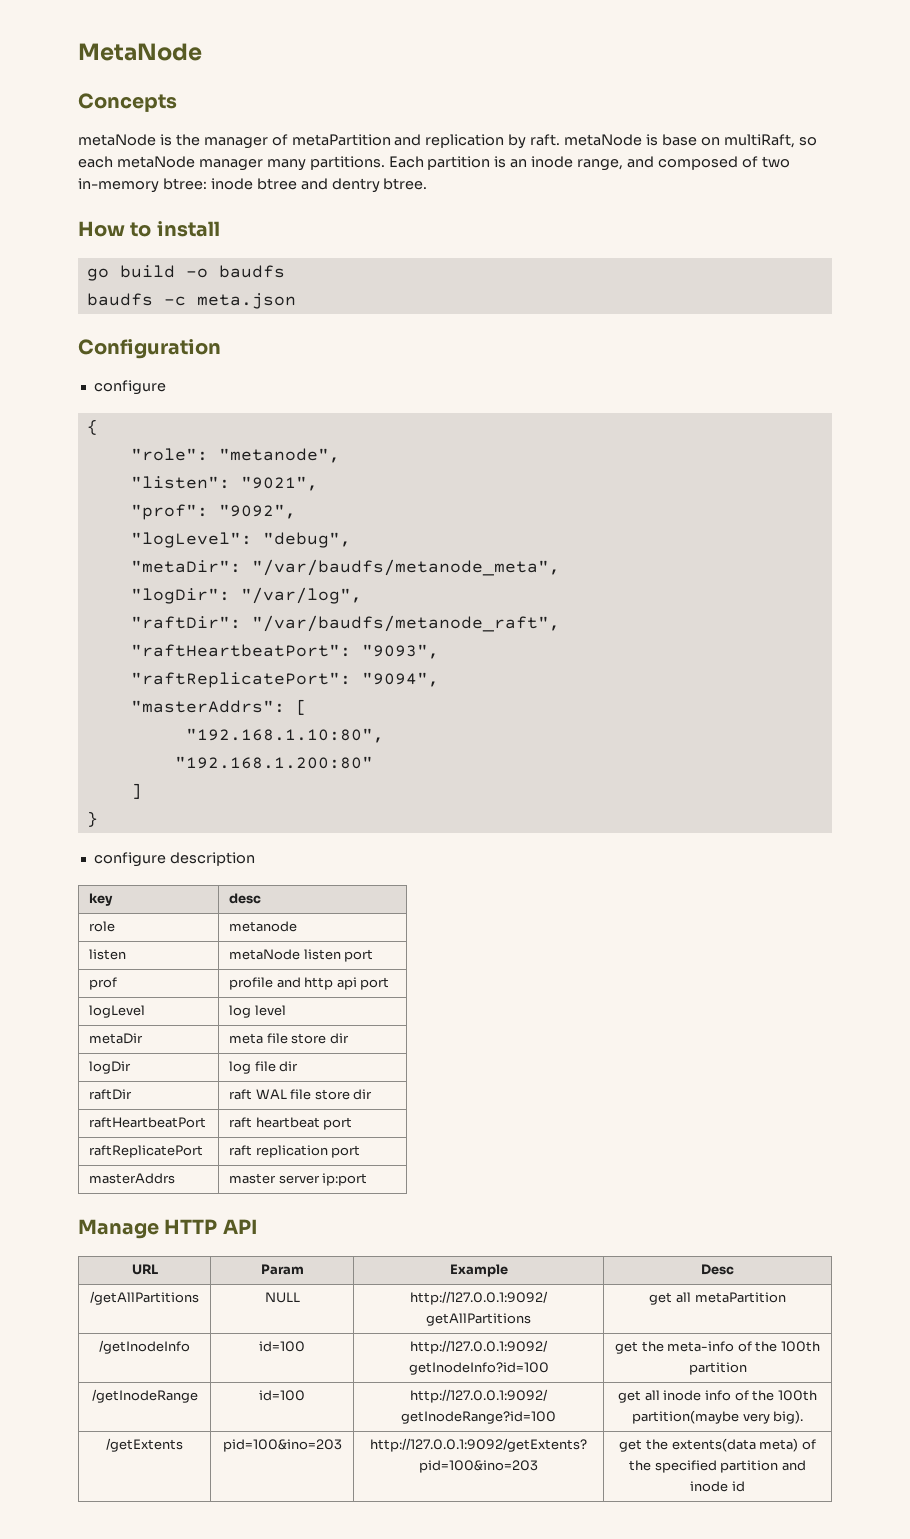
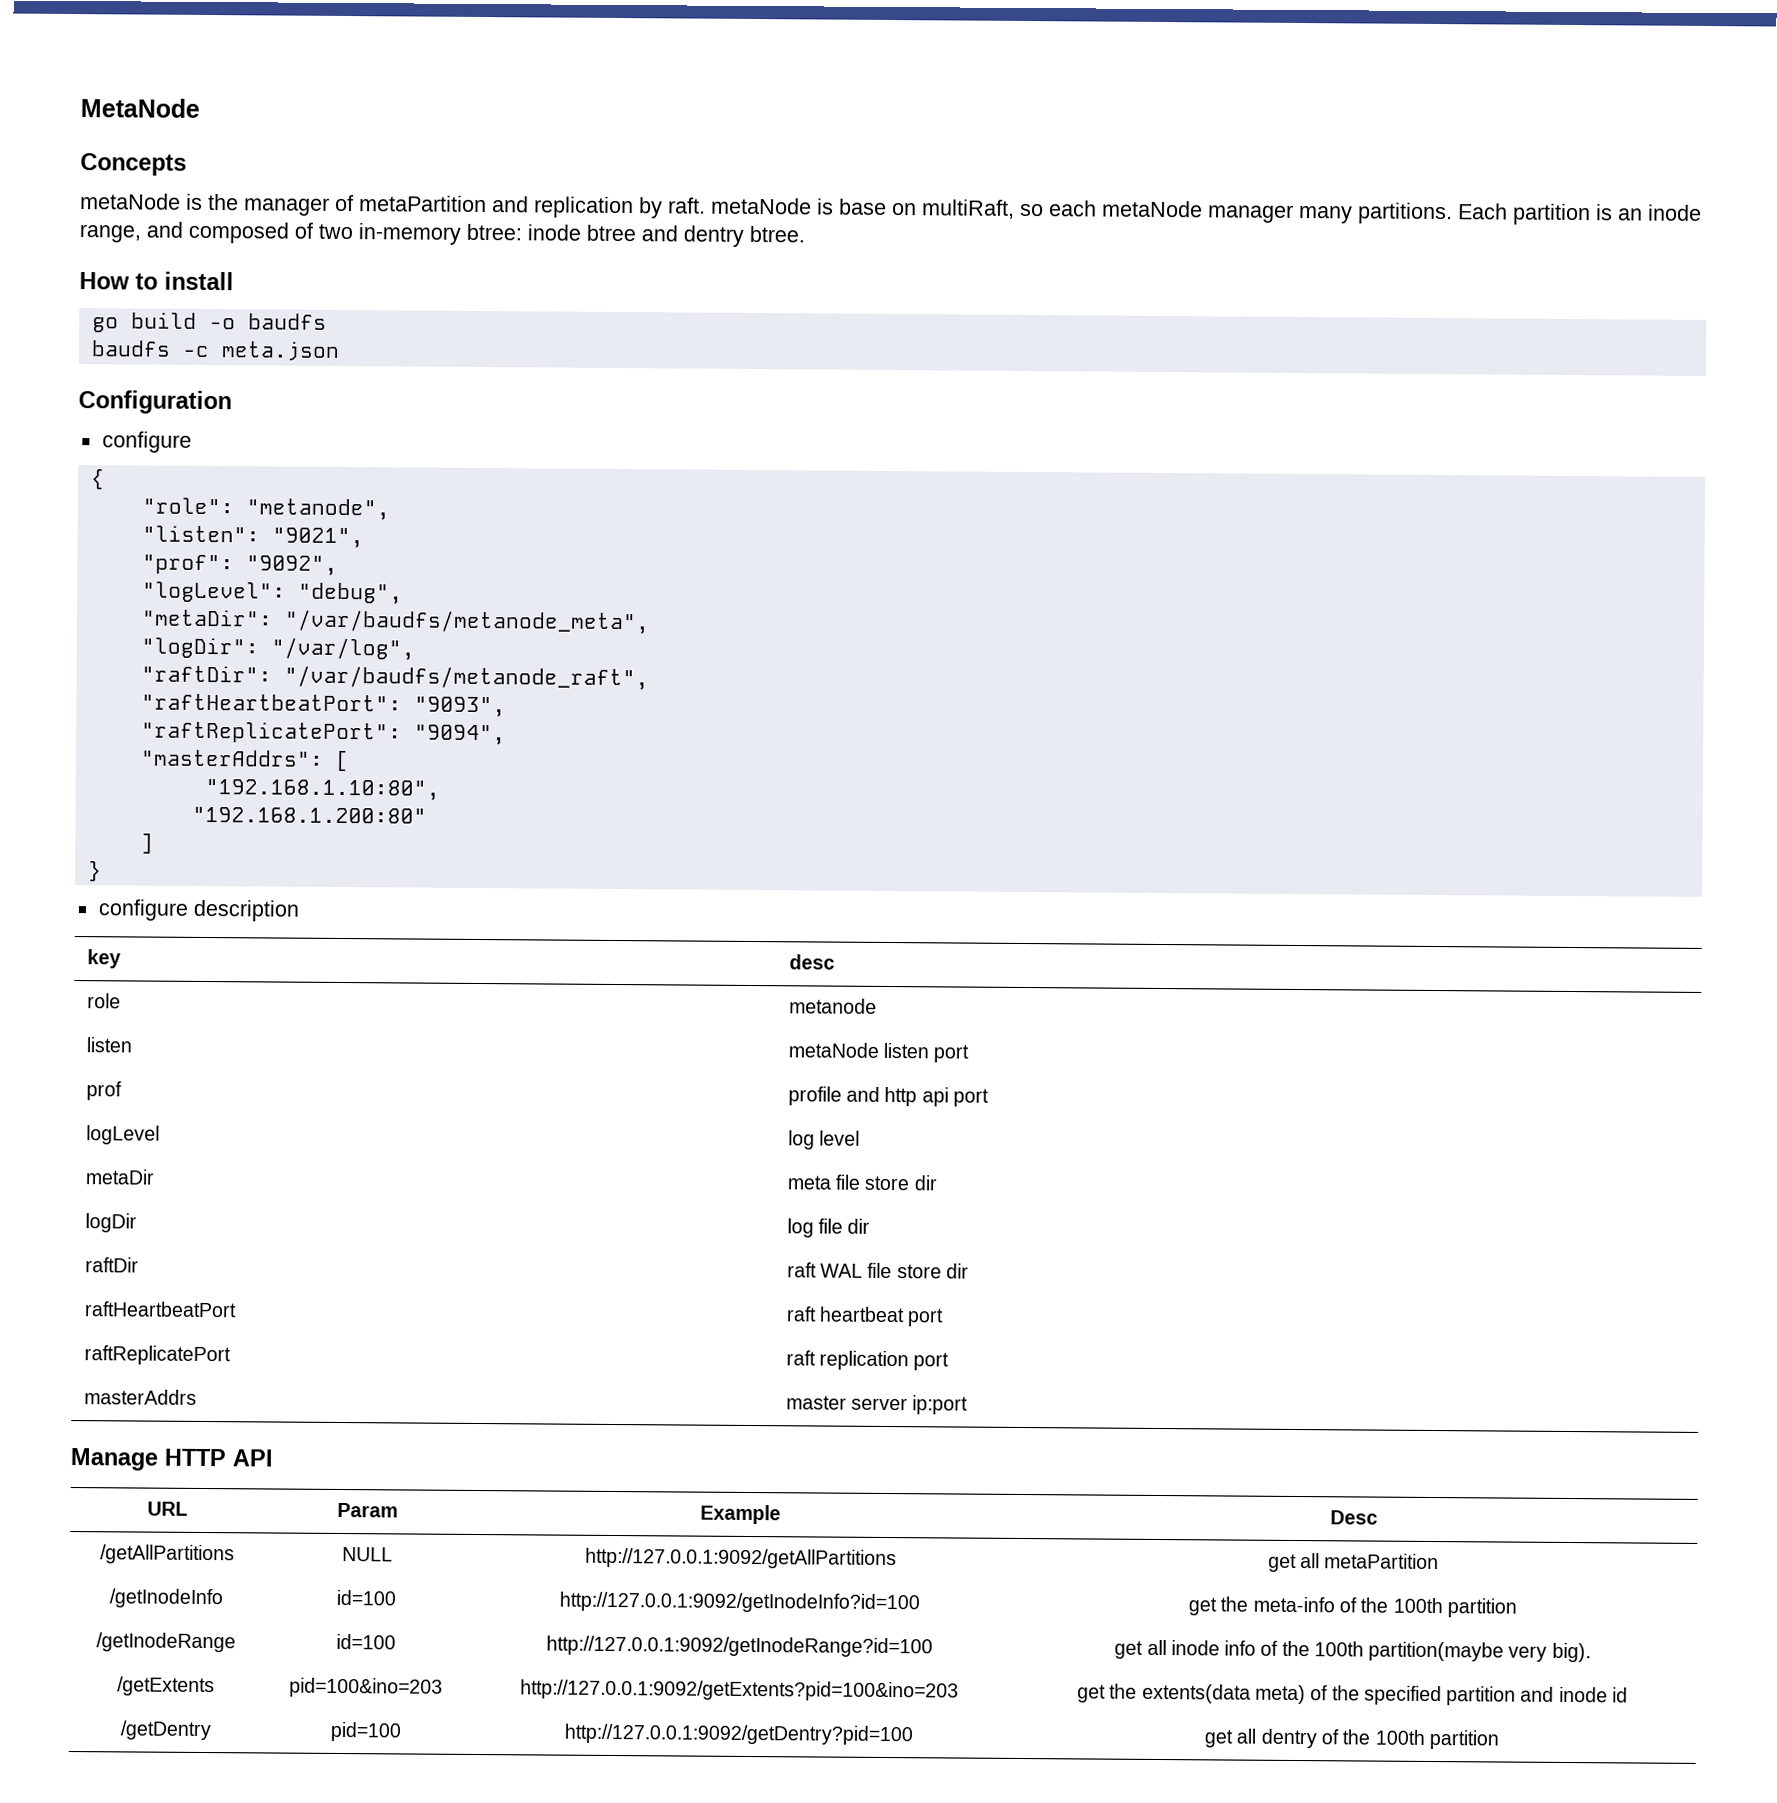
(745, 1486) none -> [119,1720,211,1741] [329,1721,401,1742] [564,1723,913,1746] [1204,1728,1499,1750] // /getDentry | pid=100 | http://127.0.0.1:9092/getDentry?pid=100 | get all dentry of the 100th partition

